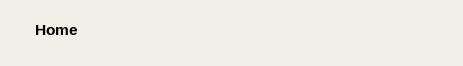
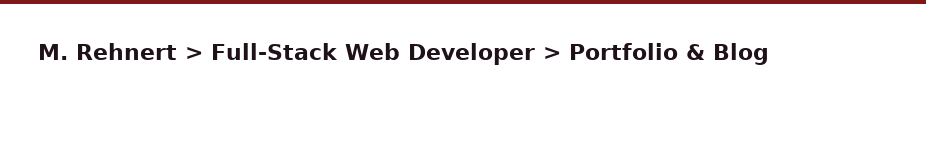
[35,25,78,35] Home -> [38,43,769,65] M. Rehnert > Full-Stack Web Developer > Portfolio & Blog

